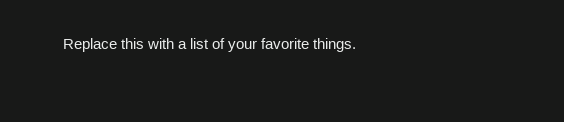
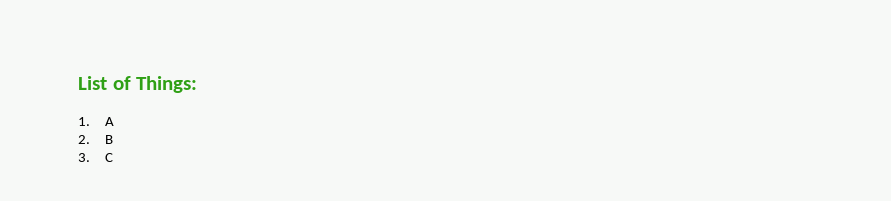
[63,38,357,52] Replace this with a list of your favorite things. -> [78,76,198,93] [78,117,115,126] [78,135,114,144] [78,153,114,162] List of Things: // 1. A // 2. B // 3. C

